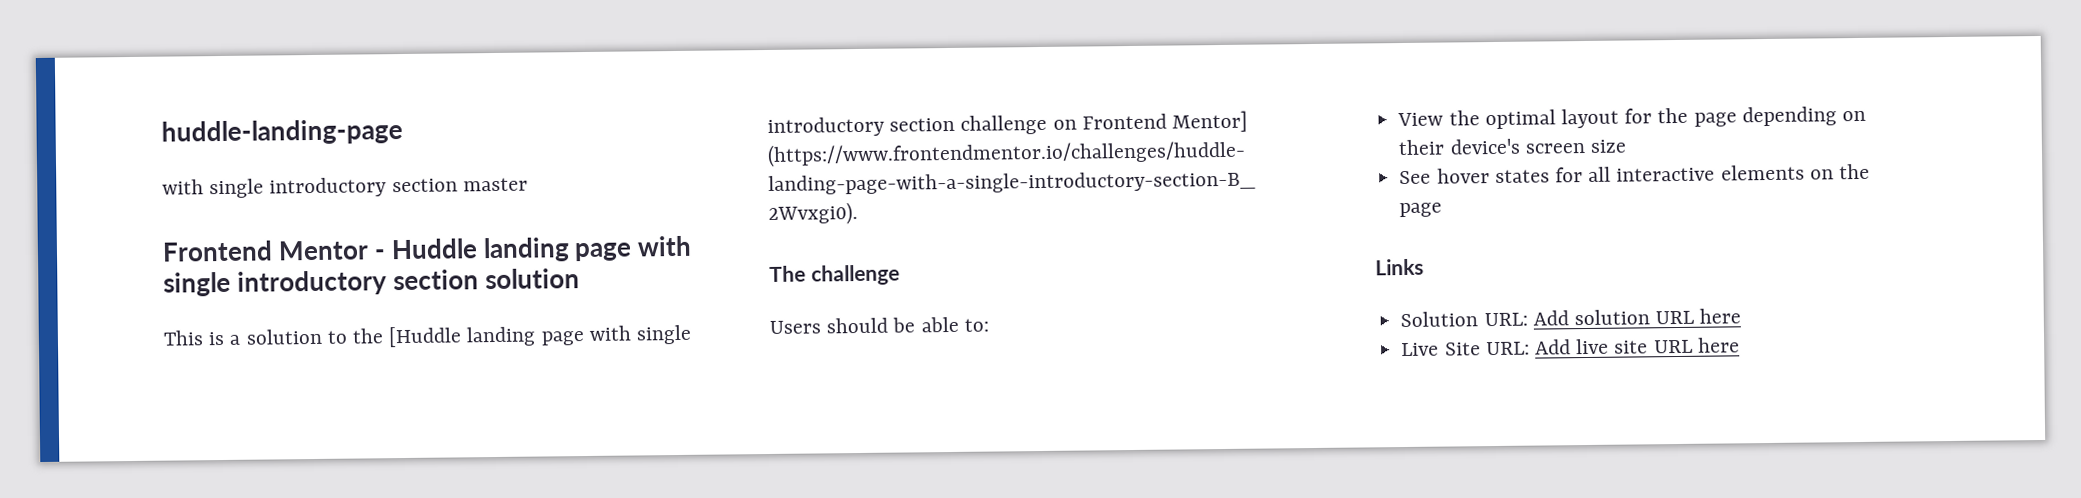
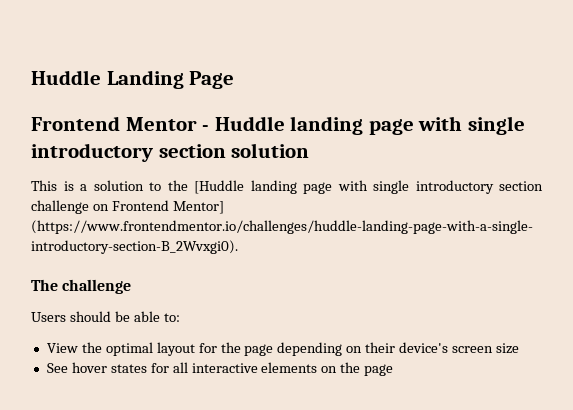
[161,119,403,146] [162,177,528,199] huddle-landing-page // with single introductory section master -> [31,70,235,89] Huddle Landing Page
[1375,258,1424,276] [1400,308,1742,328] [1401,337,1740,357] // Links // Solution URL: Add solution URL here // Live Site URL: Add live site URL here -> (394, 370) none

